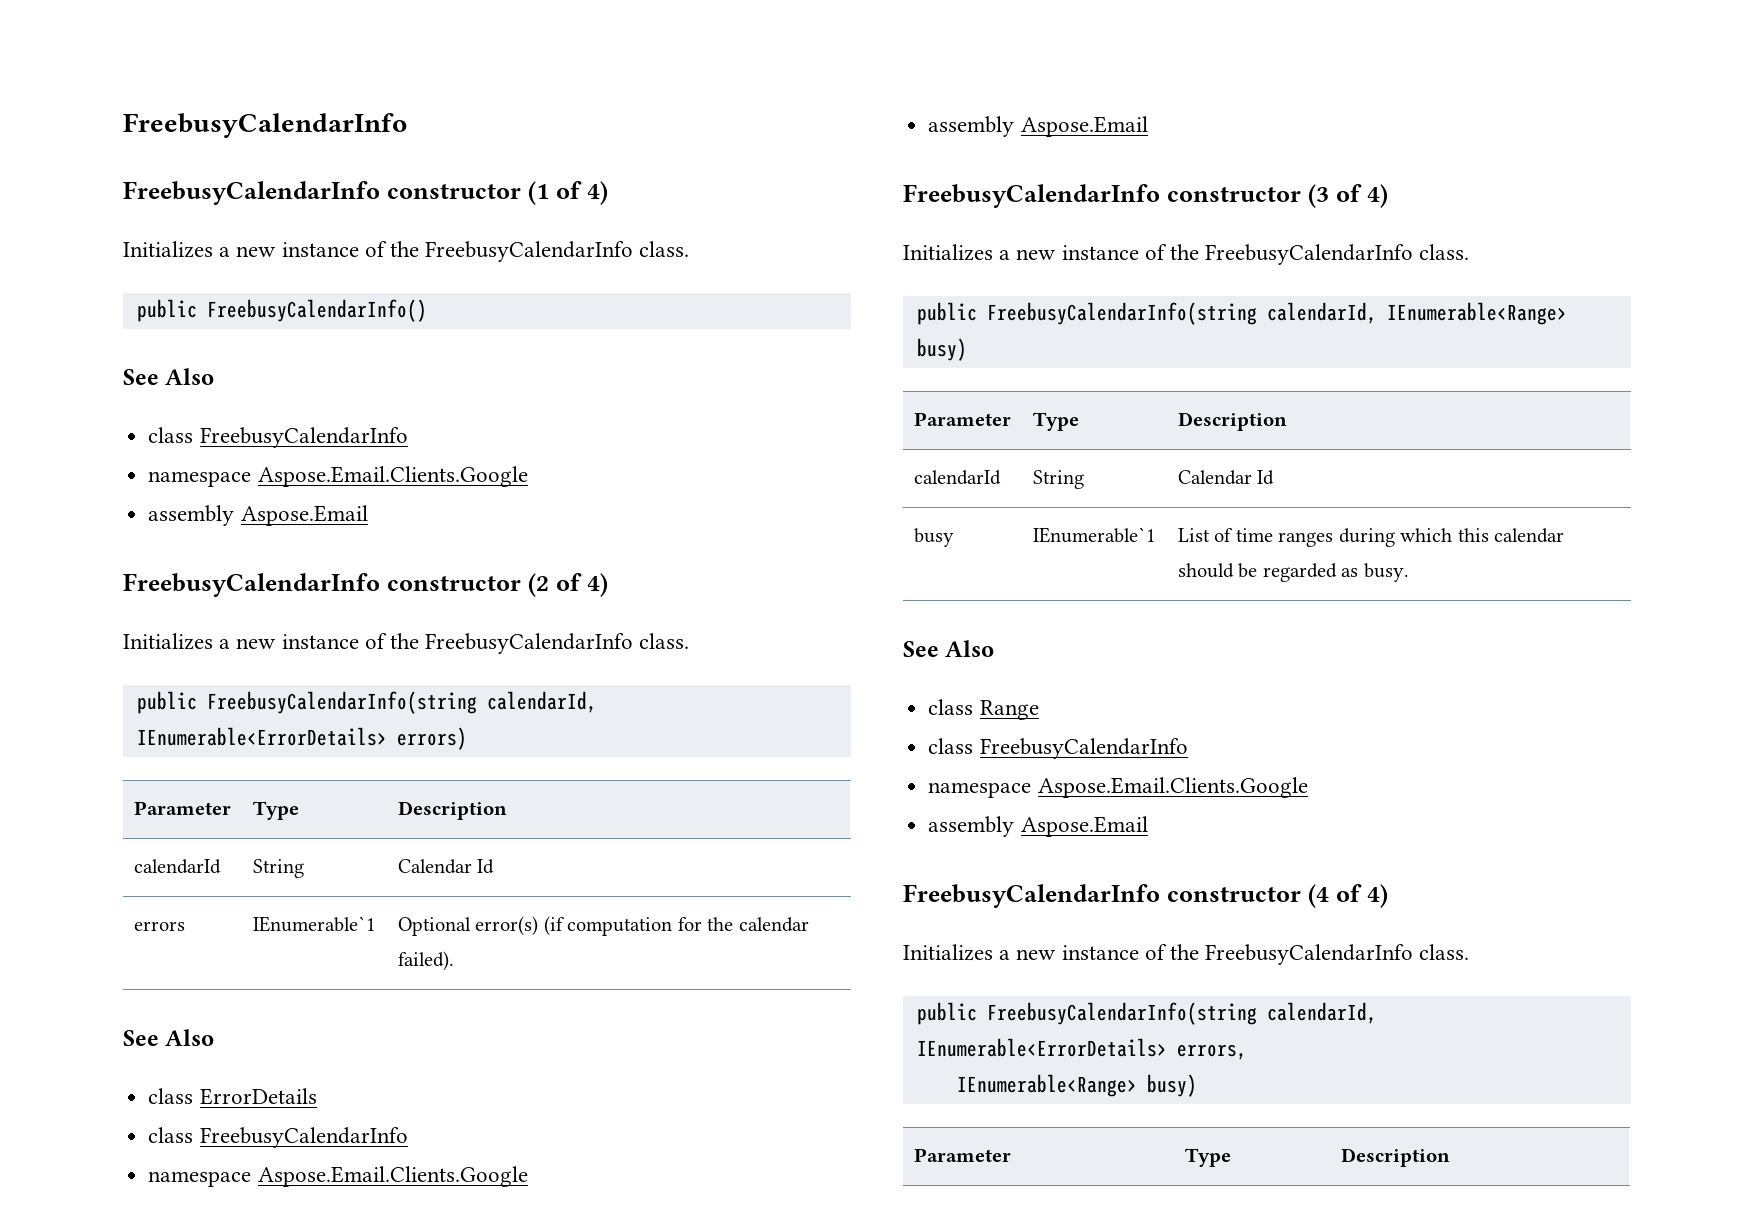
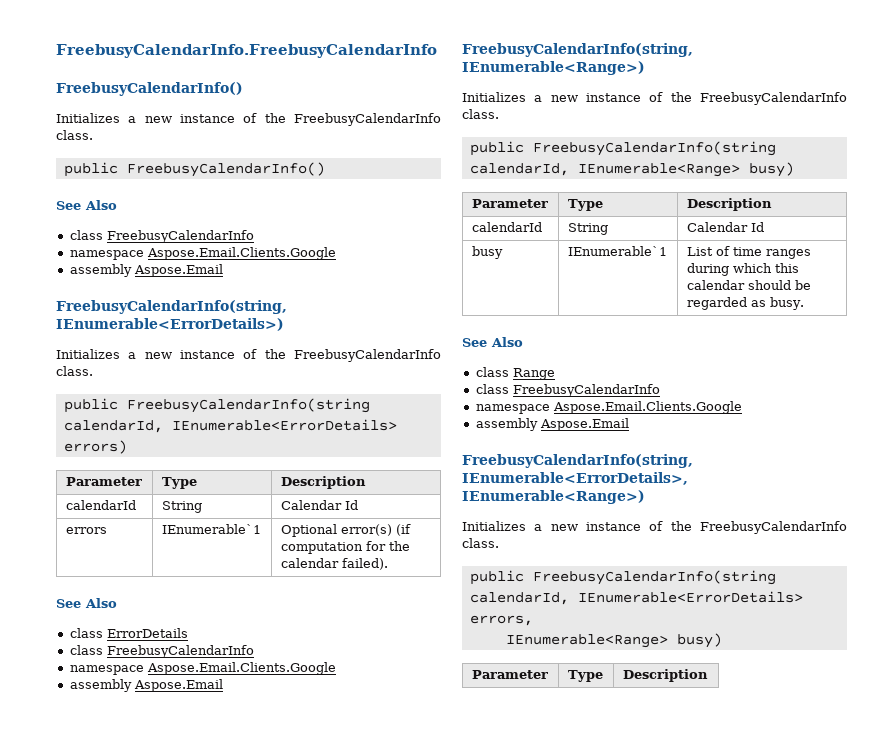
[123,113,407,138] [123,181,608,205] FreebusyCalendarInfo // FreebusyCalendarInfo constructor (1 of 4) -> [56,44,437,58] [56,82,243,96] FreebusyCalendarInfo.FreebusyCalendarInfo // FreebusyCalendarInfo()
[123,573,608,597] FreebusyCalendarInfo constructor (2 of 4) -> [56,300,287,314] [56,318,284,331] FreebusyCalendarInfo(string, IEnumerable<ErrorDetails>)
[903,184,1388,208] FreebusyCalendarInfo constructor (3 of 4) -> [462,43,693,57] [462,61,645,75] FreebusyCalendarInfo(string, IEnumerable<Range>)
[903,884,1388,908] FreebusyCalendarInfo constructor (4 of 4) -> [462,454,693,468] [462,472,688,485] [462,490,645,504] FreebusyCalendarInfo(string, IEnumerable<ErrorDetails>, IEnumerable<Range>)

